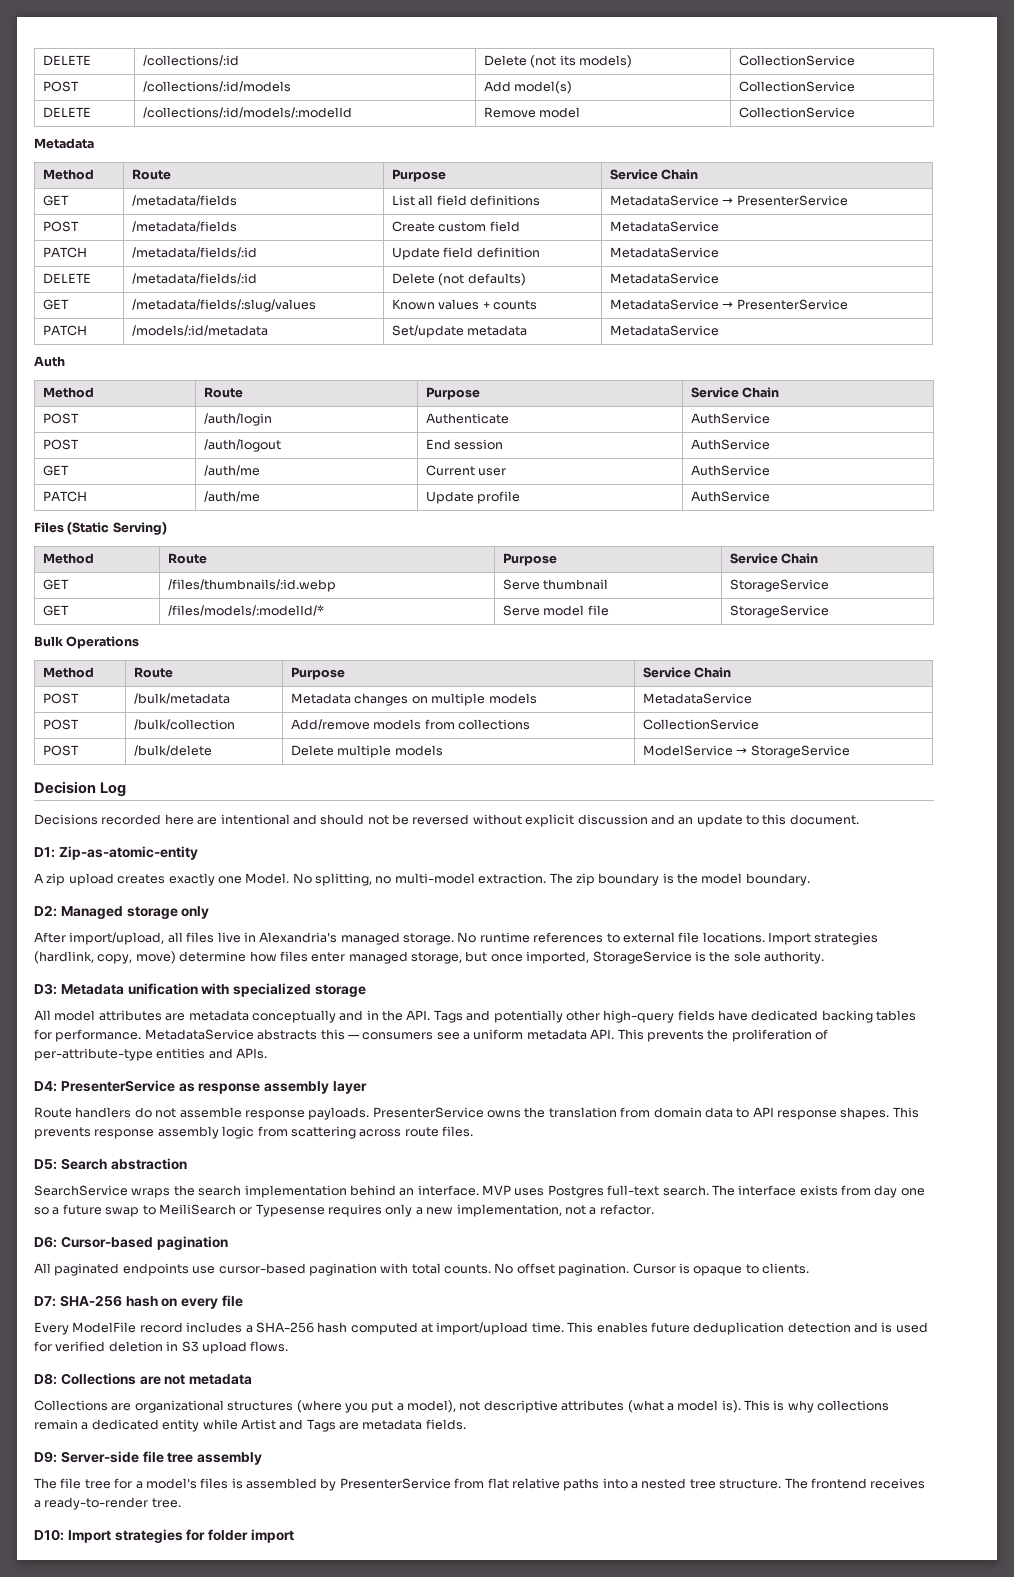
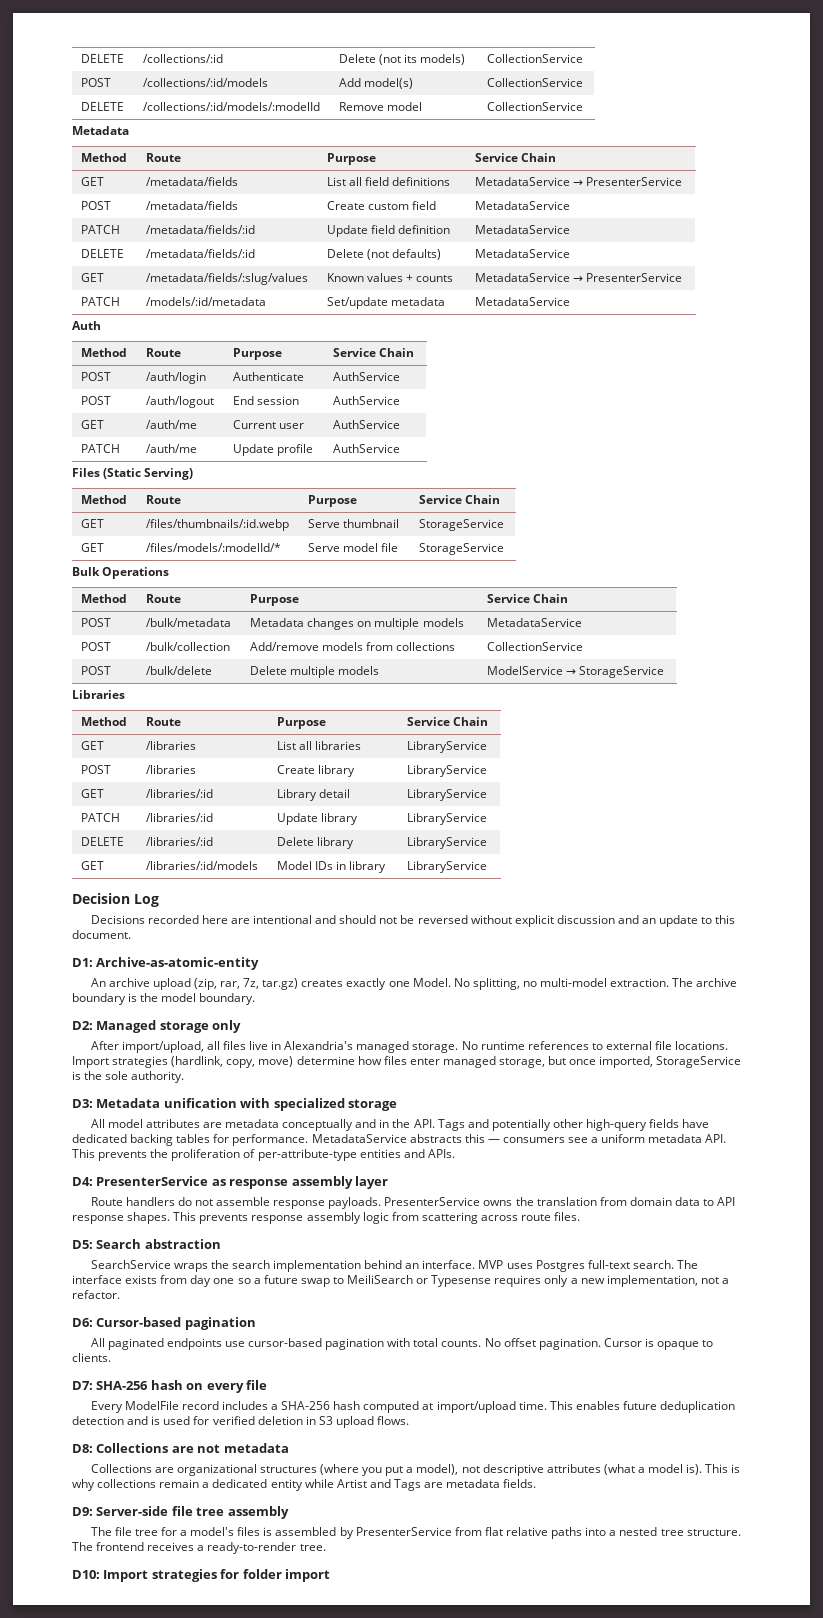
(850, 751) none -> [72,690,125,699] [81,717,128,726] [146,717,182,726] [277,717,327,729] [407,717,489,726] [81,741,105,750] [146,741,197,750] [277,741,362,750] [407,741,488,753] [81,765,112,774] [146,765,197,774] [277,765,356,777] [407,765,488,777] [81,789,105,798] [146,789,214,798] [277,789,351,801] [407,789,488,801] [81,813,121,822] [146,813,214,822] [277,813,359,825] [407,813,488,825] [81,837,125,846] [146,837,214,846] [277,837,355,849] [407,837,488,849] [81,861,105,870] [146,861,259,870] [277,861,387,873] [407,861,488,873] // Libraries // Method | Route | Purpose | Service Chain // GET | /libraries | List all libraries | LibraryService // POST | /libraries | Create library | LibraryService // GET | /libraries/:id | Library detail | LibraryService // PATCH | /libraries/:id | Update library | LibraryService // DELETE | /libraries/:id | Delete library | LibraryService // GET | /libraries/:id/models | Model IDs in library | LibraryService
[58,846,198,860] [34,873,114,886] Zip-as-atomic-entity // A zip upload -> [96,957,260,970] [90,978,299,990] Archive-as-atomic-entity // An archive upload (zip, rar, 7z, tar.gz)
[575,873,595,886] zip -> [696,978,738,987] archive

